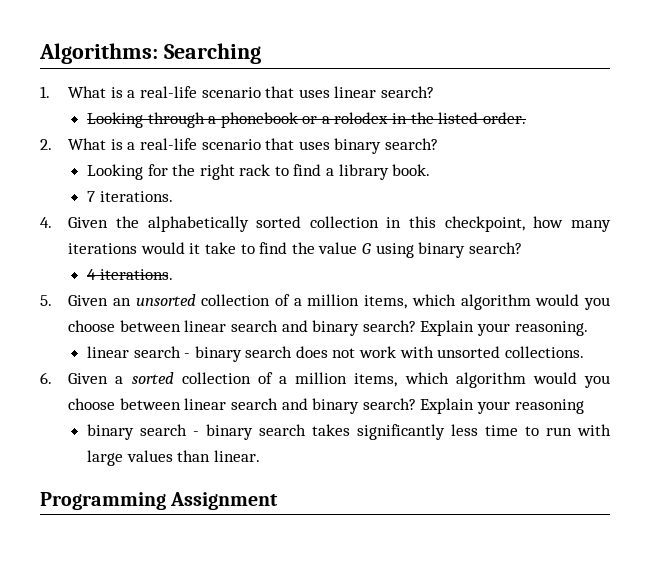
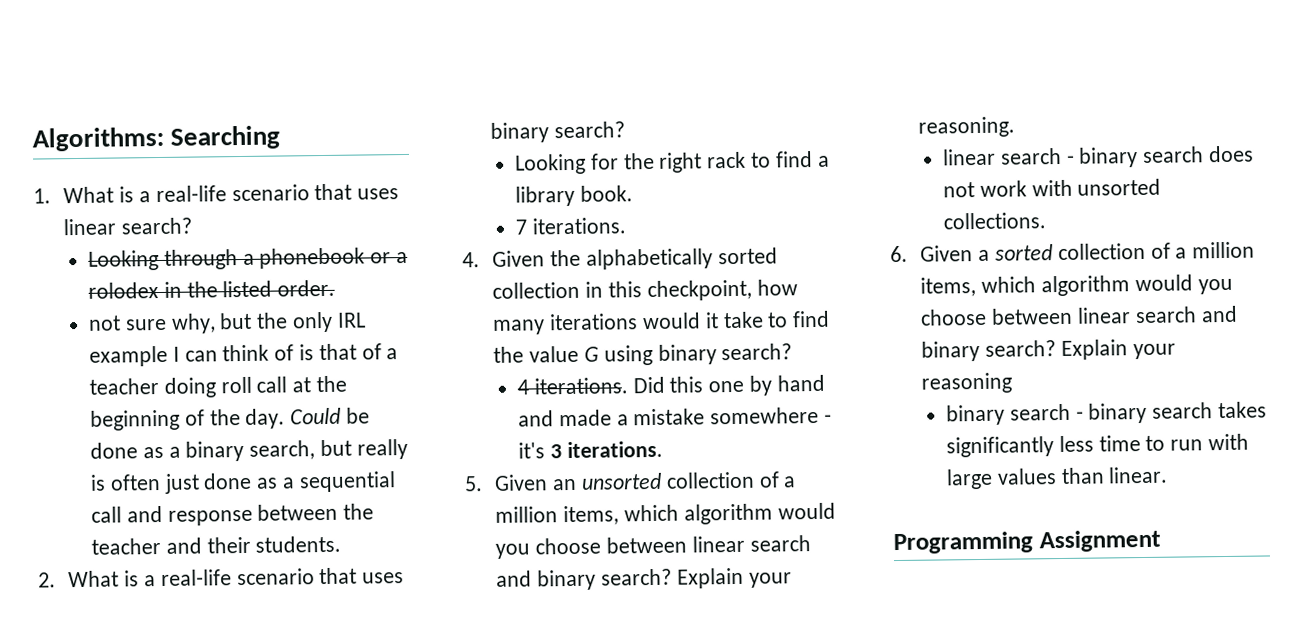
(526, 118) none -> [88,311,366,334] [89,343,399,367] [89,375,348,398] [90,407,371,431] [90,438,408,462] [90,471,396,494] [91,503,375,526] [91,535,342,555] // not sure why, but the only IRL example I can think of is that of a teacher doing roll call at the beginning of the day. Could be done as a binary search, but really is often just done as a sequential call and response between the teacher and their students.
(173, 274) none -> [632,374,825,396] [518,406,833,427] [518,440,663,459] Did this one by hand and made a mistake somewhere - it's 3 iterations.

